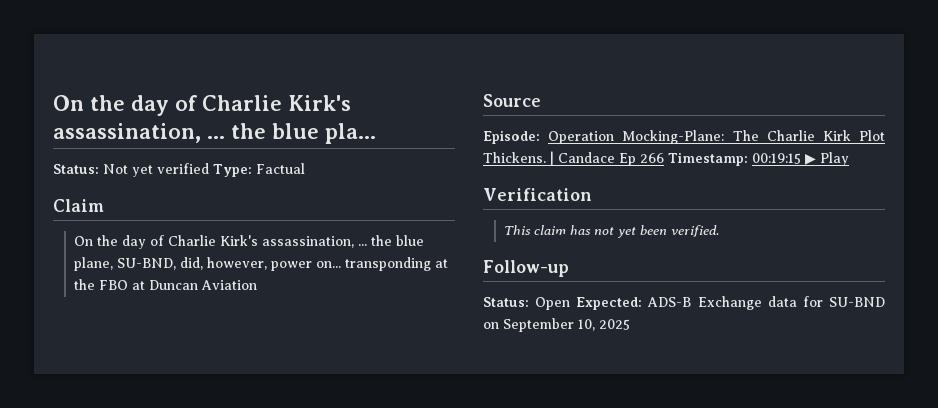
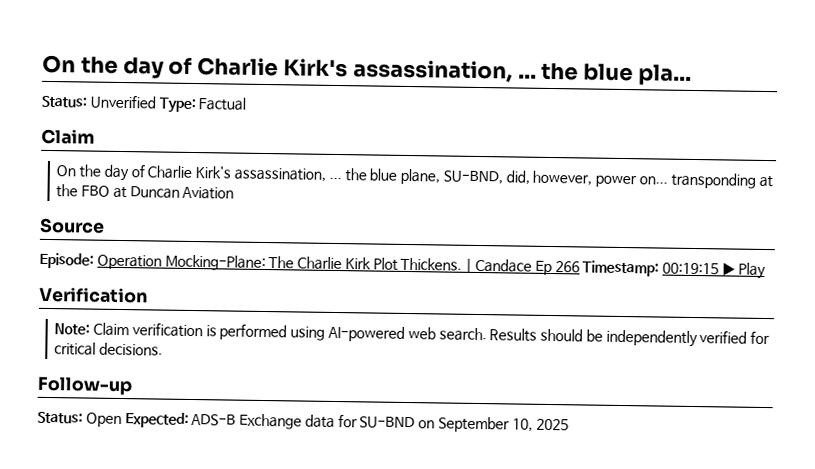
[103,163,209,177] Not yet verified -> [89,94,156,109] Unverified
[503,225,719,238] This claim has not yet been verified. -> [54,322,771,348] [54,342,164,356] Note: Claim verification is performed using AI-powered web search. Results should be independently verified for critical decisions.

